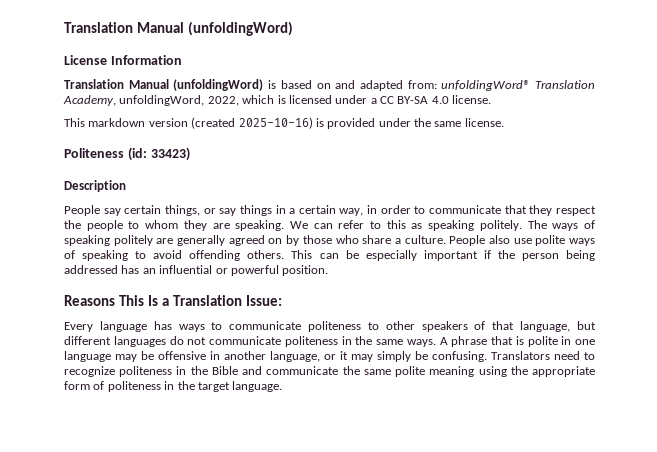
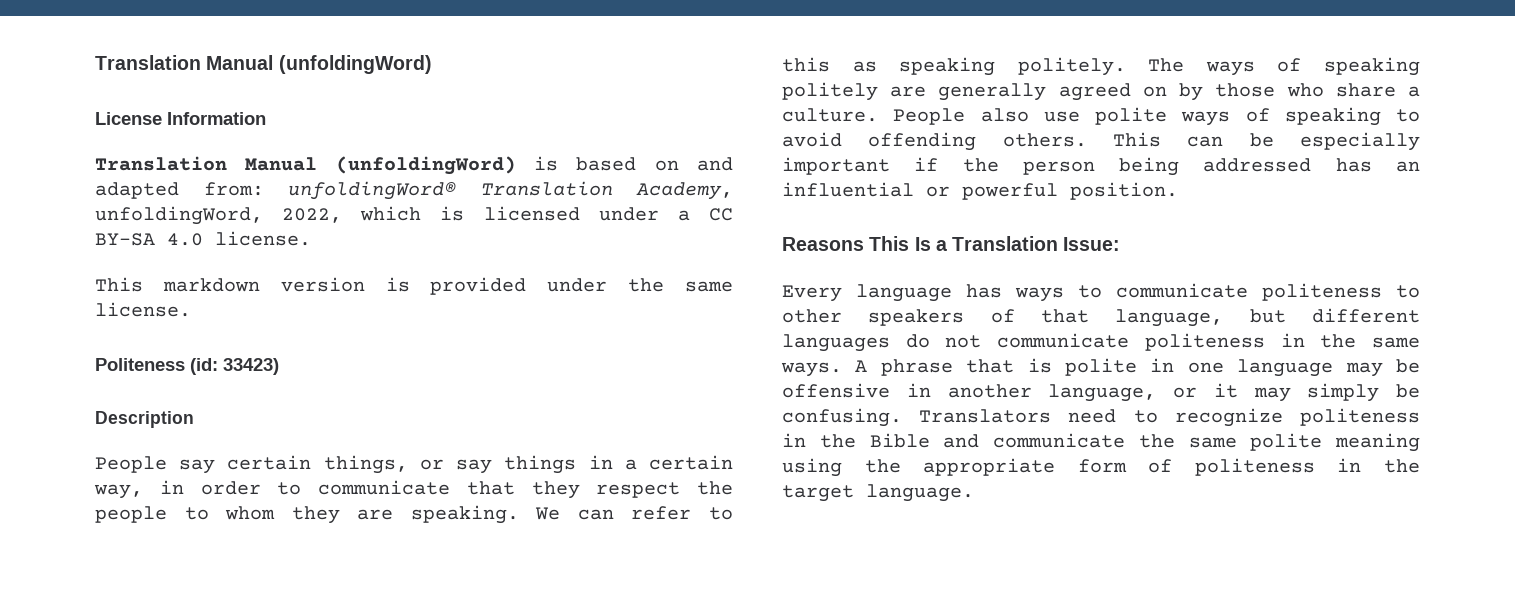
[191,117,313,129] (created 2025-10-16) -> (365, 284) none

